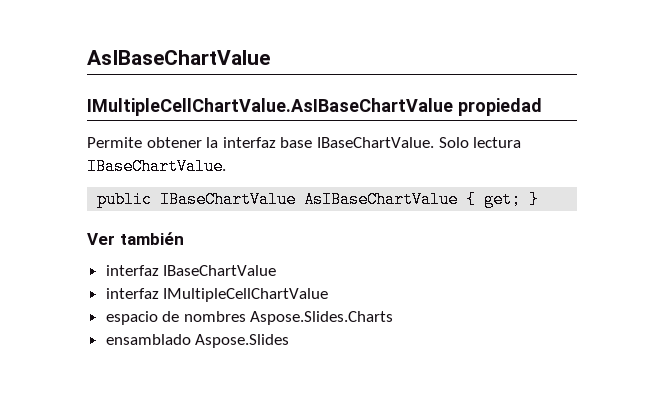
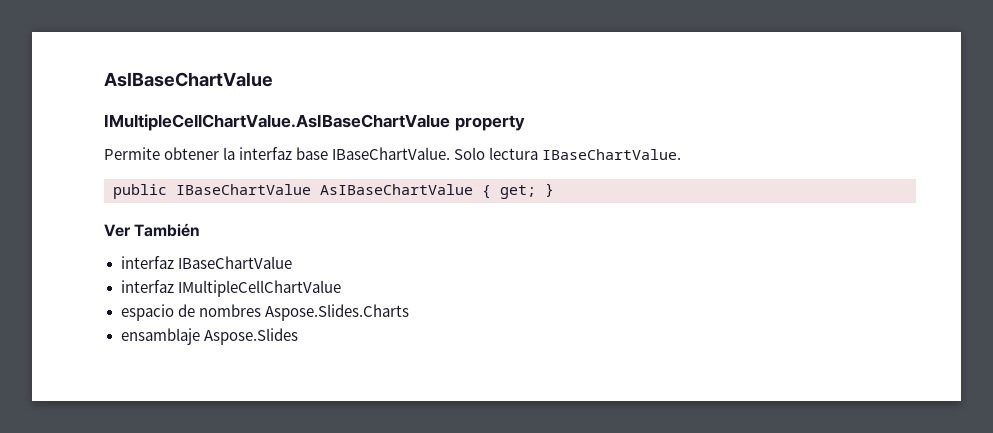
[457,98,542,116] propiedad -> [454,115,525,131] property
[119,232,184,245] también -> [134,223,201,237] También
[105,334,191,345] ensamblado -> [120,328,200,345] ensamblaje

